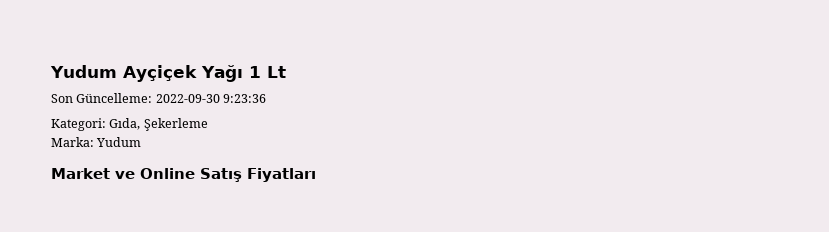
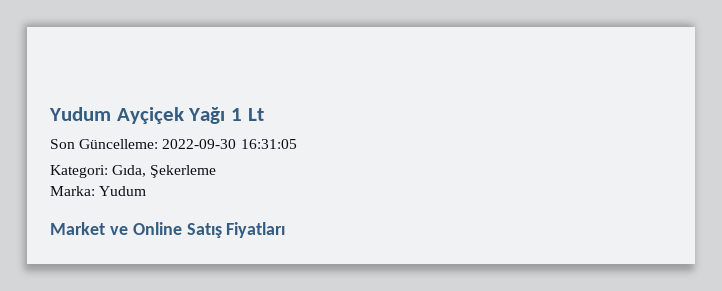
[223,94,267,103] 9:23:36 -> [240,139,297,149] 16:31:05

